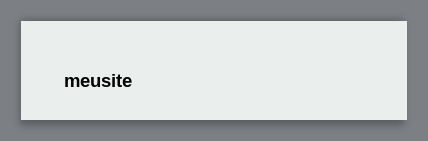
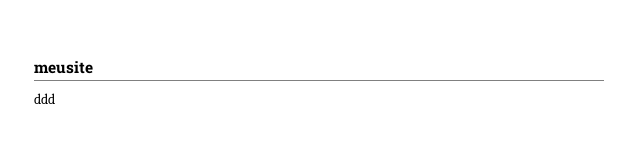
(132, 80) none -> [34,93,55,104] // ddd

